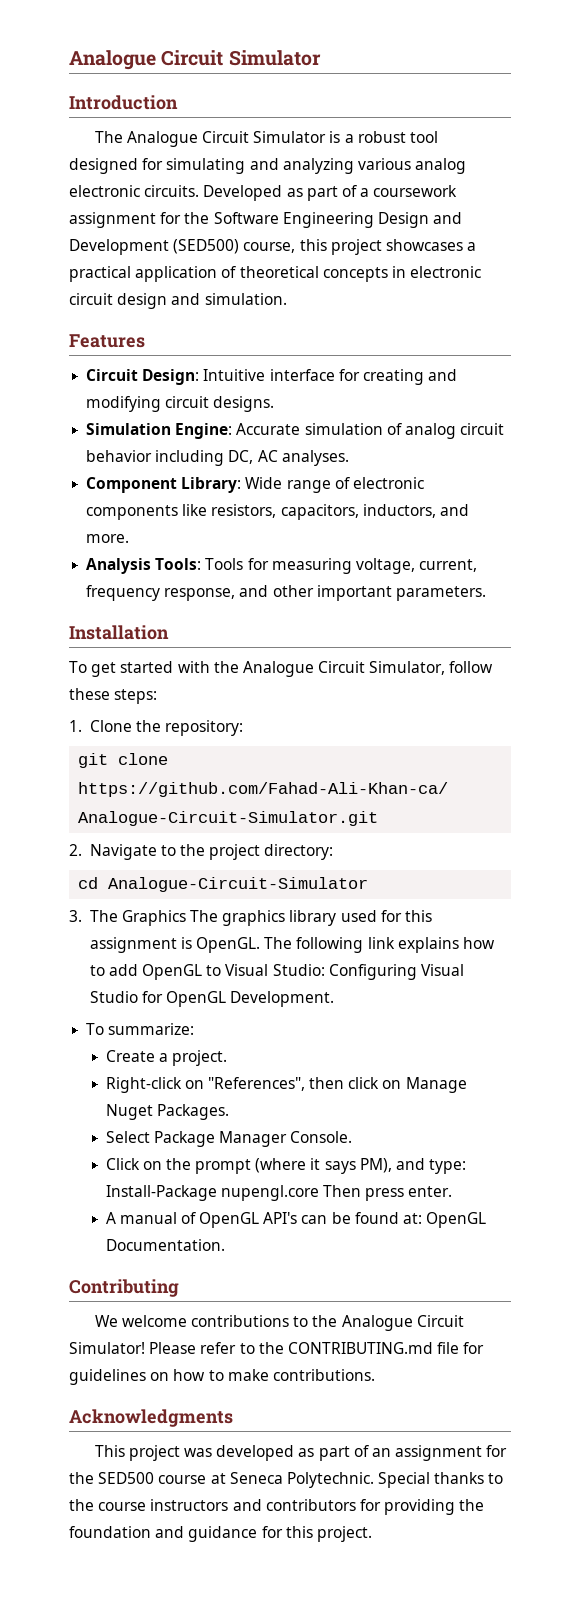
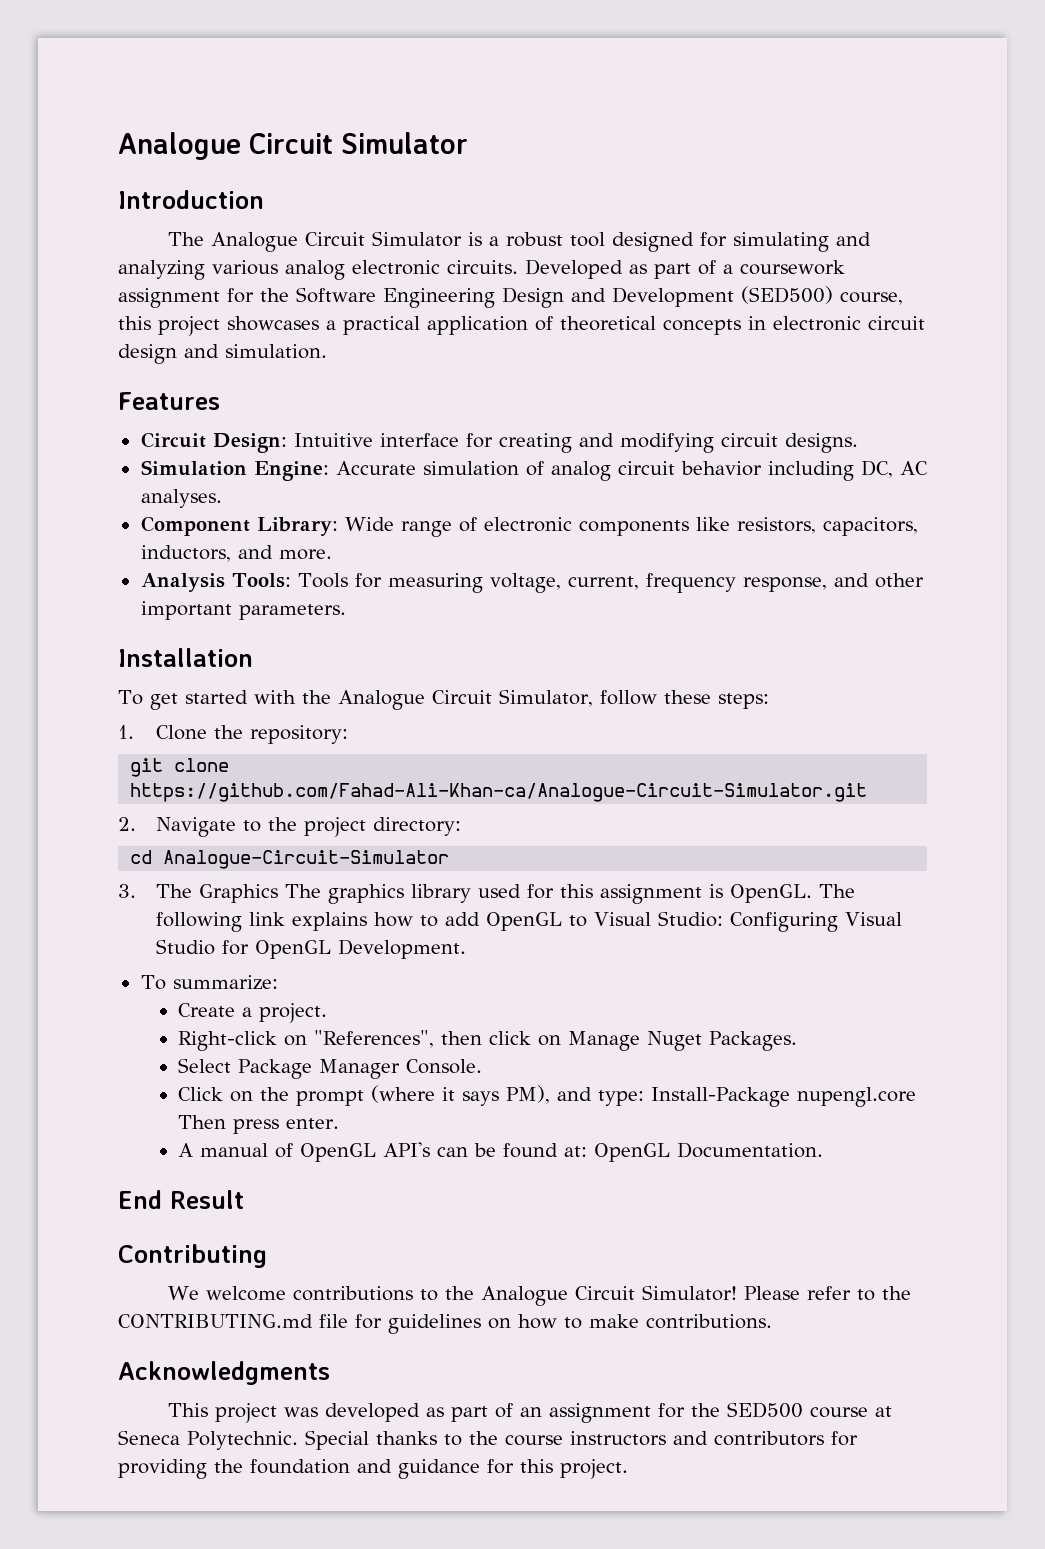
(225, 1245) none -> [118,1190,244,1209] // End Result

